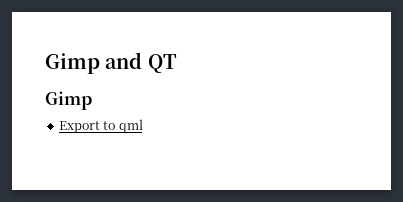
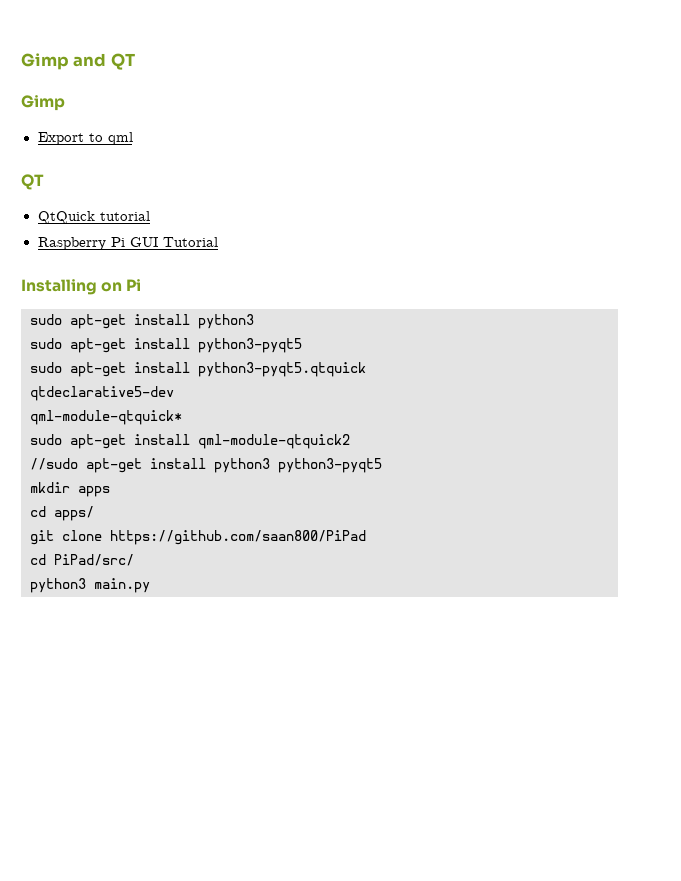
(143, 126) none -> [21,174,44,190] [37,211,150,224] [37,237,218,250] [21,279,142,295] [30,314,254,329] [30,338,302,353] [30,362,366,377] [30,386,174,401] [30,410,182,425] [30,434,350,449] [30,458,382,473] [30,482,110,497] [30,506,94,521] [30,530,366,545] [30,554,134,566] [30,578,150,593] // QT // QtQuick tutorial // Raspberry Pi GUI Tutorial // Installing on Pi // sudo apt-get install python3 // sudo apt-get install python3-pyqt5 // sudo apt-get install python3-pyqt5.qtquick // qtdeclarative5-dev // qml-module-qtquick* // sudo apt-get install qml-module-qtquick2 // //sudo apt-get install python3 python3-pyqt5 // mkdir apps // cd apps/ // git clone https://github.com/saan800/PiPad // cd PiPad/src/ // python3 main.py

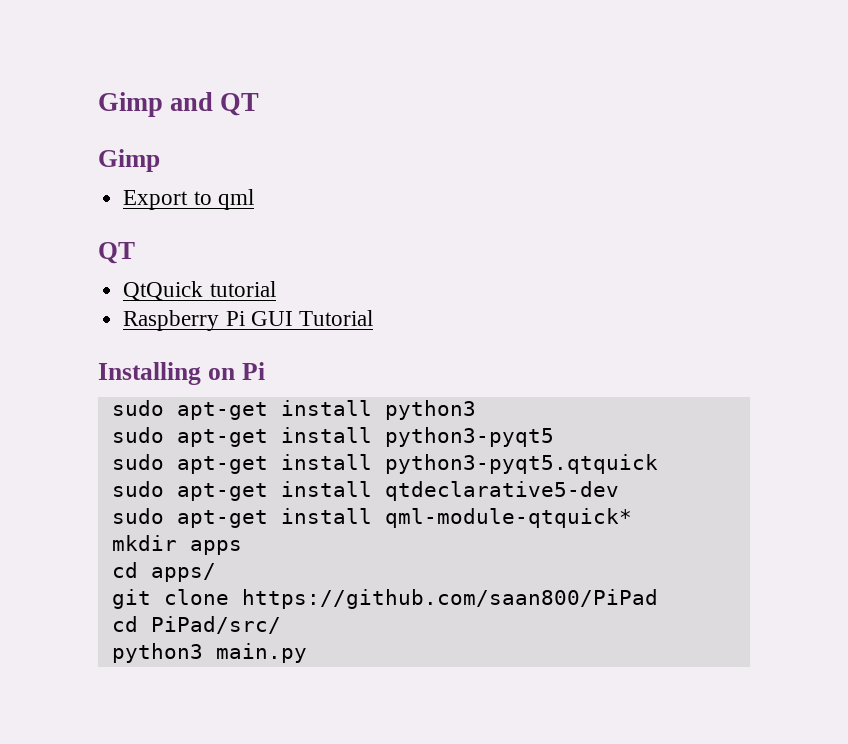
(366, 369) none -> [111,481,372,501] sudo apt-get install
[30,410,182,425] [30,434,350,449] [30,458,382,473] // qml-module-qtquick* // sudo apt-get install qml-module-qtquick2 // //sudo apt-get install python3 python3-pyqt5 -> [111,508,632,528] // sudo apt-get install qml-module-qtquick*

